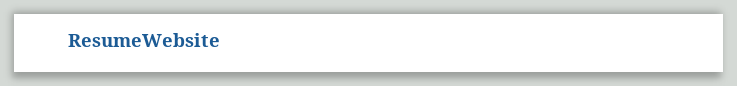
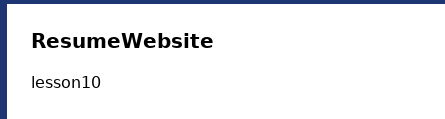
(220, 40) none -> [31,76,101,88] // lesson10

